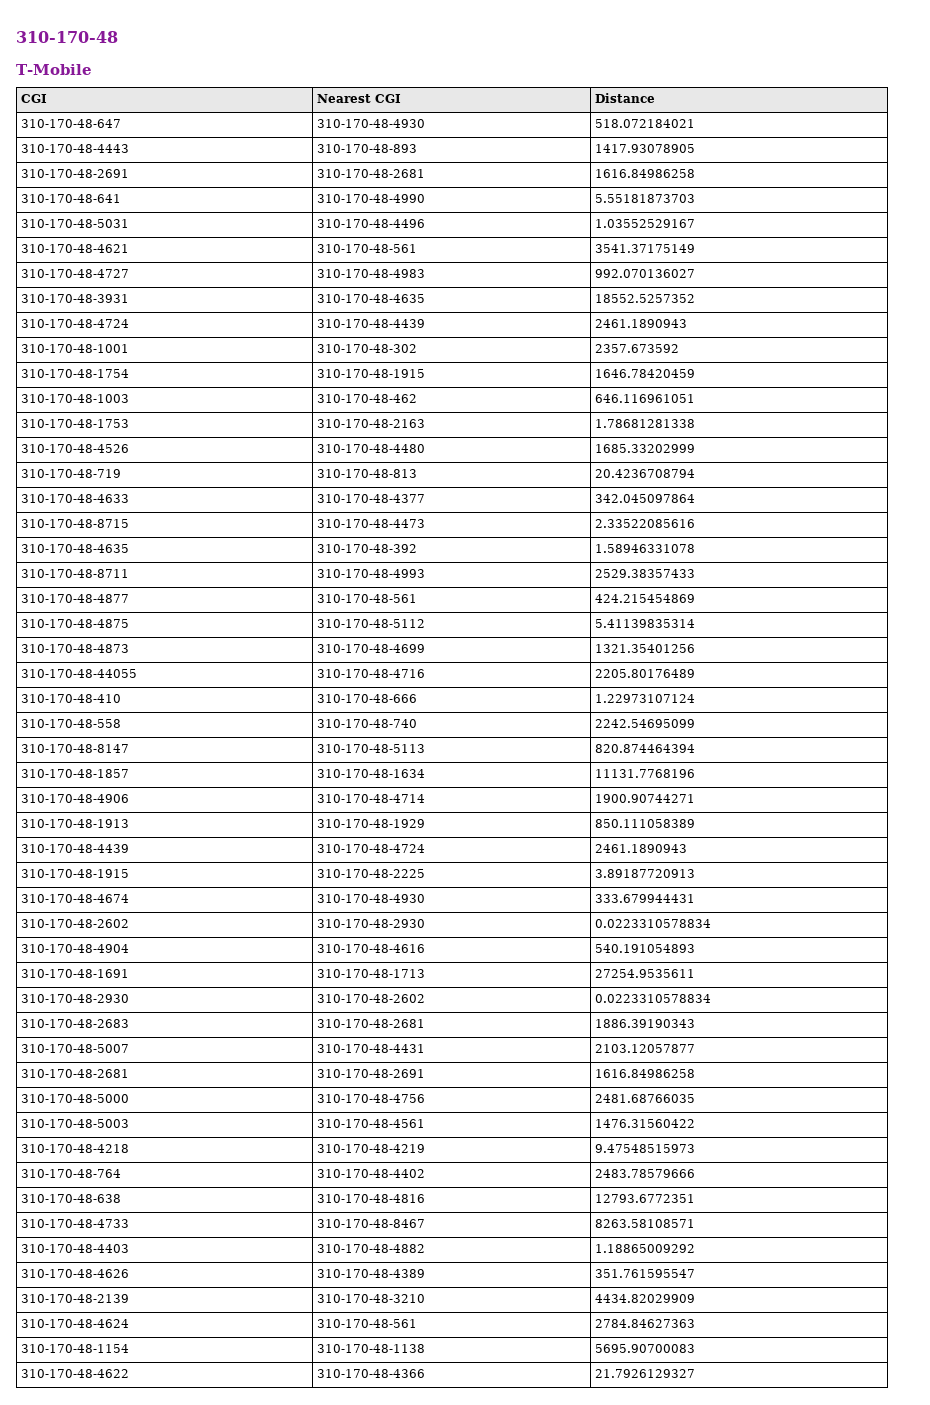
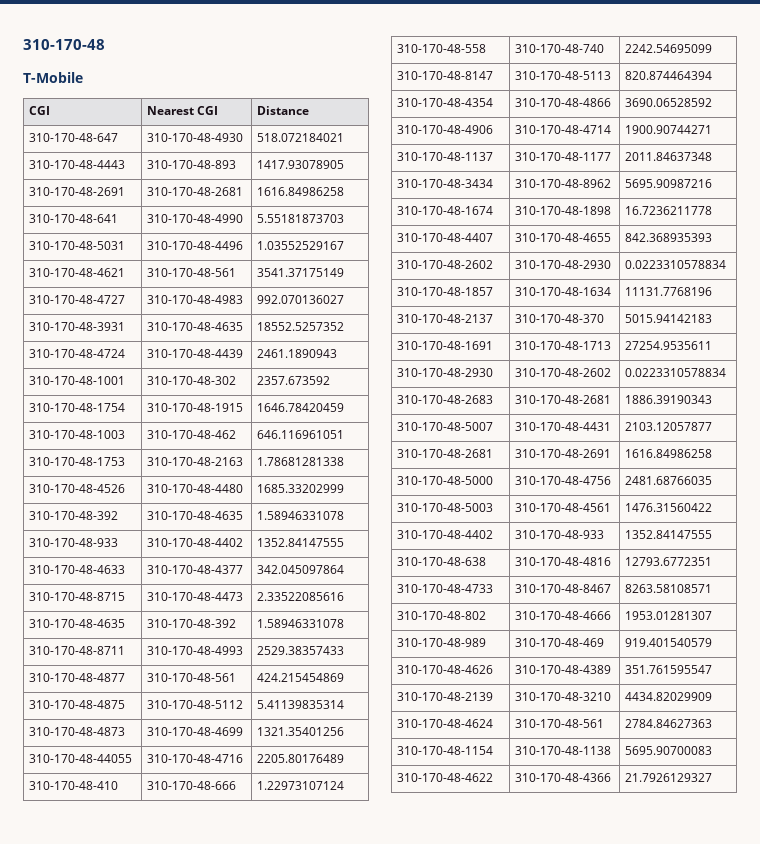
[21,469,122,478] [317,469,418,478] [595,469,696,478] 310-170-48-719 | 310-170-48-813 | 20.4236708794 -> [28,511,118,520] [146,511,243,520] [256,511,344,520] [28,538,118,547] [146,538,243,547] [256,538,344,547] 310-170-48-392 | 310-170-48-4635 | 1.58946331078 // 310-170-48-933 | 310-170-48-4402 | 1352.84147555
[21,769,130,778] [317,769,426,778] [595,769,696,778] 310-170-48-1857 | 310-170-48-1634 | 11131.7768196 -> [396,98,493,107] [514,98,611,107] [624,98,712,107] 310-170-48-4354 | 310-170-48-4866 | 3690.06528592
[21,819,130,828] [317,819,426,828] [595,819,696,828] [21,844,130,853] [317,844,426,853] [595,844,688,853] [21,869,130,878] [317,869,426,878] [595,869,696,878] [21,894,130,903] [317,894,426,903] [595,894,696,903] [21,919,130,928] [317,919,426,928] [595,919,712,928] [21,944,130,953] [317,944,426,953] [595,944,696,953] 310-170-48-1913 | 310-170-48-1929 | 850.111058389 // 310-170-48-4439 | 310-170-48-4724 | 2461.1890943 // 310-170-48-1915 | 310-170-48-2225 | 3.89187720913 // 310-170-48-4674 | 310-170-48-4930 | 333.679944431 // 310-170-48-2602 | 310-170-48-2930 | 0.0223310578834 // 310-170-48-4904 | 310-170-48-4616 | 540.191054893 -> [396,152,493,161] [514,152,611,161] [624,152,712,161] [396,179,493,188] [514,179,611,188] [624,179,712,188] [396,206,493,215] [514,206,611,215] [624,206,712,215] [396,233,493,242] [514,233,611,242] [624,233,712,242] [396,260,493,269] [514,260,611,269] [624,260,726,269] [396,287,493,296] [514,287,611,296] [624,287,712,296] [396,314,493,323] [514,314,604,323] [624,314,712,323] 310-170-48-1137 | 310-170-48-1177 | 2011.84637348 // 310-170-48-3434 | 310-170-48-8962 | 5695.90987216 // 310-170-48-1674 | 310-170-48-1898 | 16.7236211778 // 310-170-48-4407 | 310-170-48-4655 | 842.368935393 // 310-170-48-2602 | 310-170-48-2930 | 0.0223310578834 // 310-170-48-1857 | 310-170-48-1634 | 11131.7768196 // 310-170-48-2137 | 310-170-48-370 | 5015.94142183
[21,1144,130,1153] [317,1144,426,1153] [595,1144,696,1153] [21,1169,122,1178] [317,1169,426,1178] [595,1169,696,1178] 310-170-48-4218 | 310-170-48-4219 | 9.47548515973 // 310-170-48-764 | 310-170-48-4402 | 2483.78579666 -> [396,530,493,539] [514,530,604,539] [624,530,712,539] 310-170-48-4402 | 310-170-48-933 | 1352.84147555
[21,1244,130,1253] [317,1244,426,1253] [595,1244,696,1253] 310-170-48-4403 | 310-170-48-4882 | 1.18865009292 -> [396,611,486,620] [514,611,611,620] [624,611,712,620] [396,638,486,647] [514,638,604,647] [624,638,712,647] 310-170-48-802 | 310-170-48-4666 | 1953.01281307 // 310-170-48-989 | 310-170-48-469 | 919.401540579

